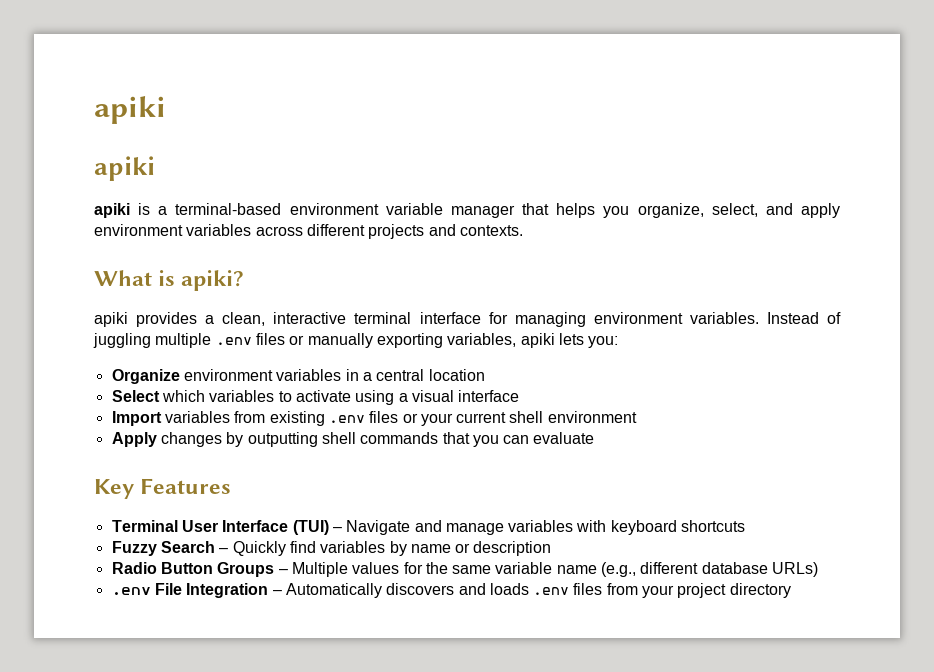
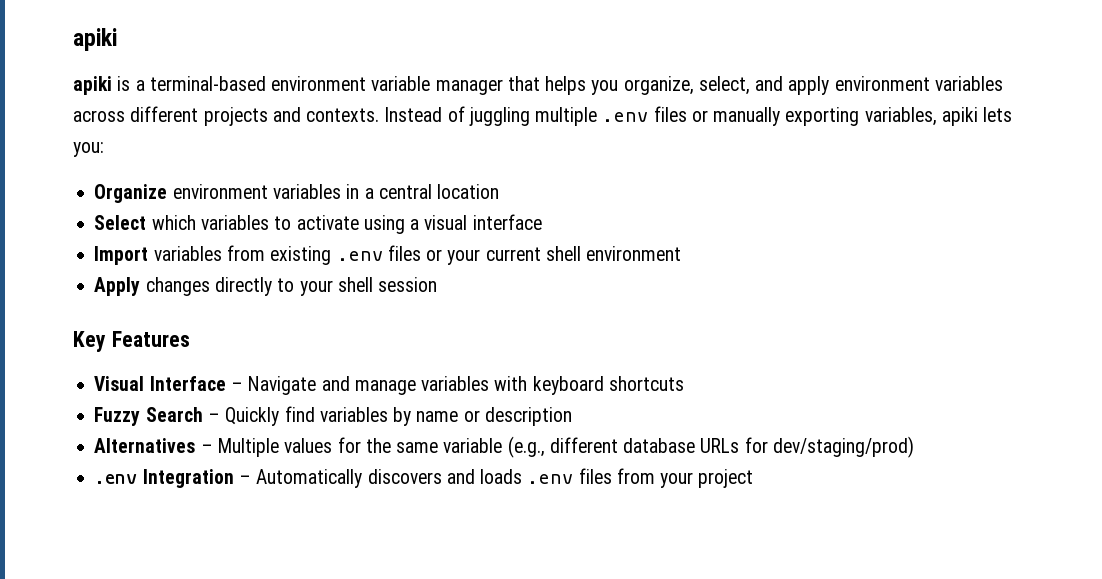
[94,96,166,124] [94,156,155,181] [94,203,130,218] apiki // apiki // apiki -> [73,28,117,51] [73,76,112,95] apiki // apiki
[94,270,245,291] [94,312,759,327] // What is apiki? // apiki provides a clean, interactive terminal interface for managing environment variables. -> (380, 115) none
[226,432,595,447] [94,478,232,499] [111,520,329,535] by outputting shell commands that you can evaluate // Key Features // Terminal User Interface (TUI) -> [214,277,438,296] [73,331,190,352] [94,376,226,391] directly to your shell session // Key Features // Visual Interface
[111,562,275,577] Radio Button Groups -> [94,438,196,453] Alternatives
[556,565,597,574] name -> (503, 445) none
[772,562,819,577] [111,583,182,596] URLs) // .env File -> [700,436,914,458] [94,474,138,484] URLs for dev/staging/prod) // .env
[729,583,791,598] directory -> (754, 478) none

